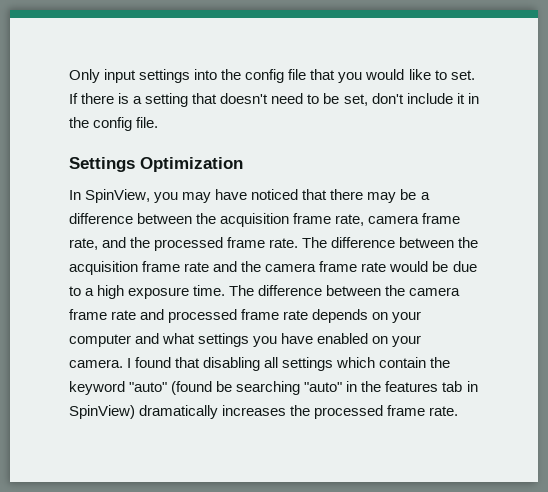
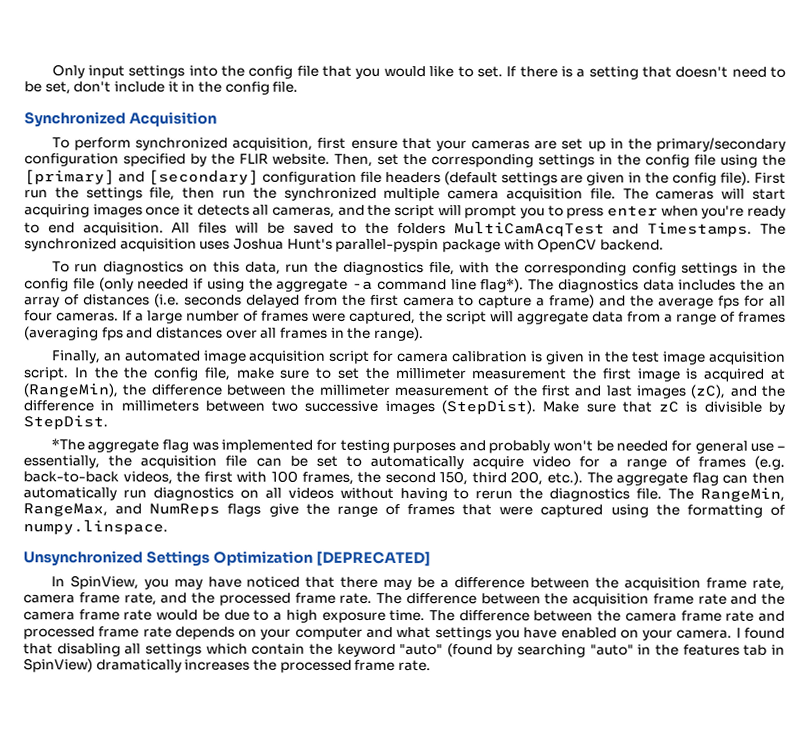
(159, 122) none -> [24,111,217,128] [51,137,786,152] [24,153,786,168] [24,169,787,186] [24,187,786,202] [24,204,786,219] [24,221,787,237] [24,238,664,253] [51,261,786,276] [24,277,786,293] [24,293,786,309] [24,310,786,325] [24,326,424,342] [51,350,786,365] [23,367,786,382] [23,383,786,399] [23,400,786,415] [23,415,108,430] [50,438,785,454] [23,455,785,470] [23,470,786,486] [23,487,786,502] [23,503,785,518] [23,519,168,535] [23,550,143,567] Synchronized Acquisition // To perform synchronized acquisition, first ensure that your cameras are set up in the primary/secondary configuration specified by the FLIR website. Then, set the corresponding settings in the config file using the [primary] and [secondary] configuration file headers (default settings are given in the config file). First run the settings file, then run the synchronized multiple camera acquisition file. The cameras will start acquiring images once it detects all cameras, and the script will prompt you to press enter when you're ready to end acquisition. All files will be saved to the folders MultiCamAcqTest and Timestamps. The synchronized acquisition uses Joshua Hunt's parallel-pyspin package with OpenCV backend. // To run diagnostics on this data, run the diagnostics file, with the corresponding config settings in the config file (only needed if using the aggregate -a command line flag*). The diagnostics data includes the an array of distances (i.e. seconds delayed from the first camera to capture a frame) and the average fps for all four cameras. If a large number of frames were captured, the script will aggregate data from a range of frames (averaging fps and distances over all frames in the range). // Finally, an automated image acquisition script for camera calibration is given in the test image acquisition script. In the the config file, make sure to set the millimeter measurement the first image is acquired at (RangeMin), the difference between the millimeter measurement of the first and last images (zC), and the difference in millimeters between two successive images (StepDist). Make sure that zC is divisible by StepDist. // *The aggregate flag was implemented for testing purposes and probably won't be needed for general use – essentially, the acquisition file can be set to automatically acquire video for a range of frames (e.g. back-to-back videos, the first with 100 frames, the second 150, third 200, etc.). The aggregate flag can then automatically run diagnostics on all videos without having to rerun the diagnostics file. The RangeMin, RangeMax, and NumReps flags give the range of frames that were captured using the formatting of numpy.linspace. // Unsynchronized
(243, 164) none -> [315,550,431,567] [DEPRECATED]
[216,381,233,392] be -> [496,644,514,658] by

